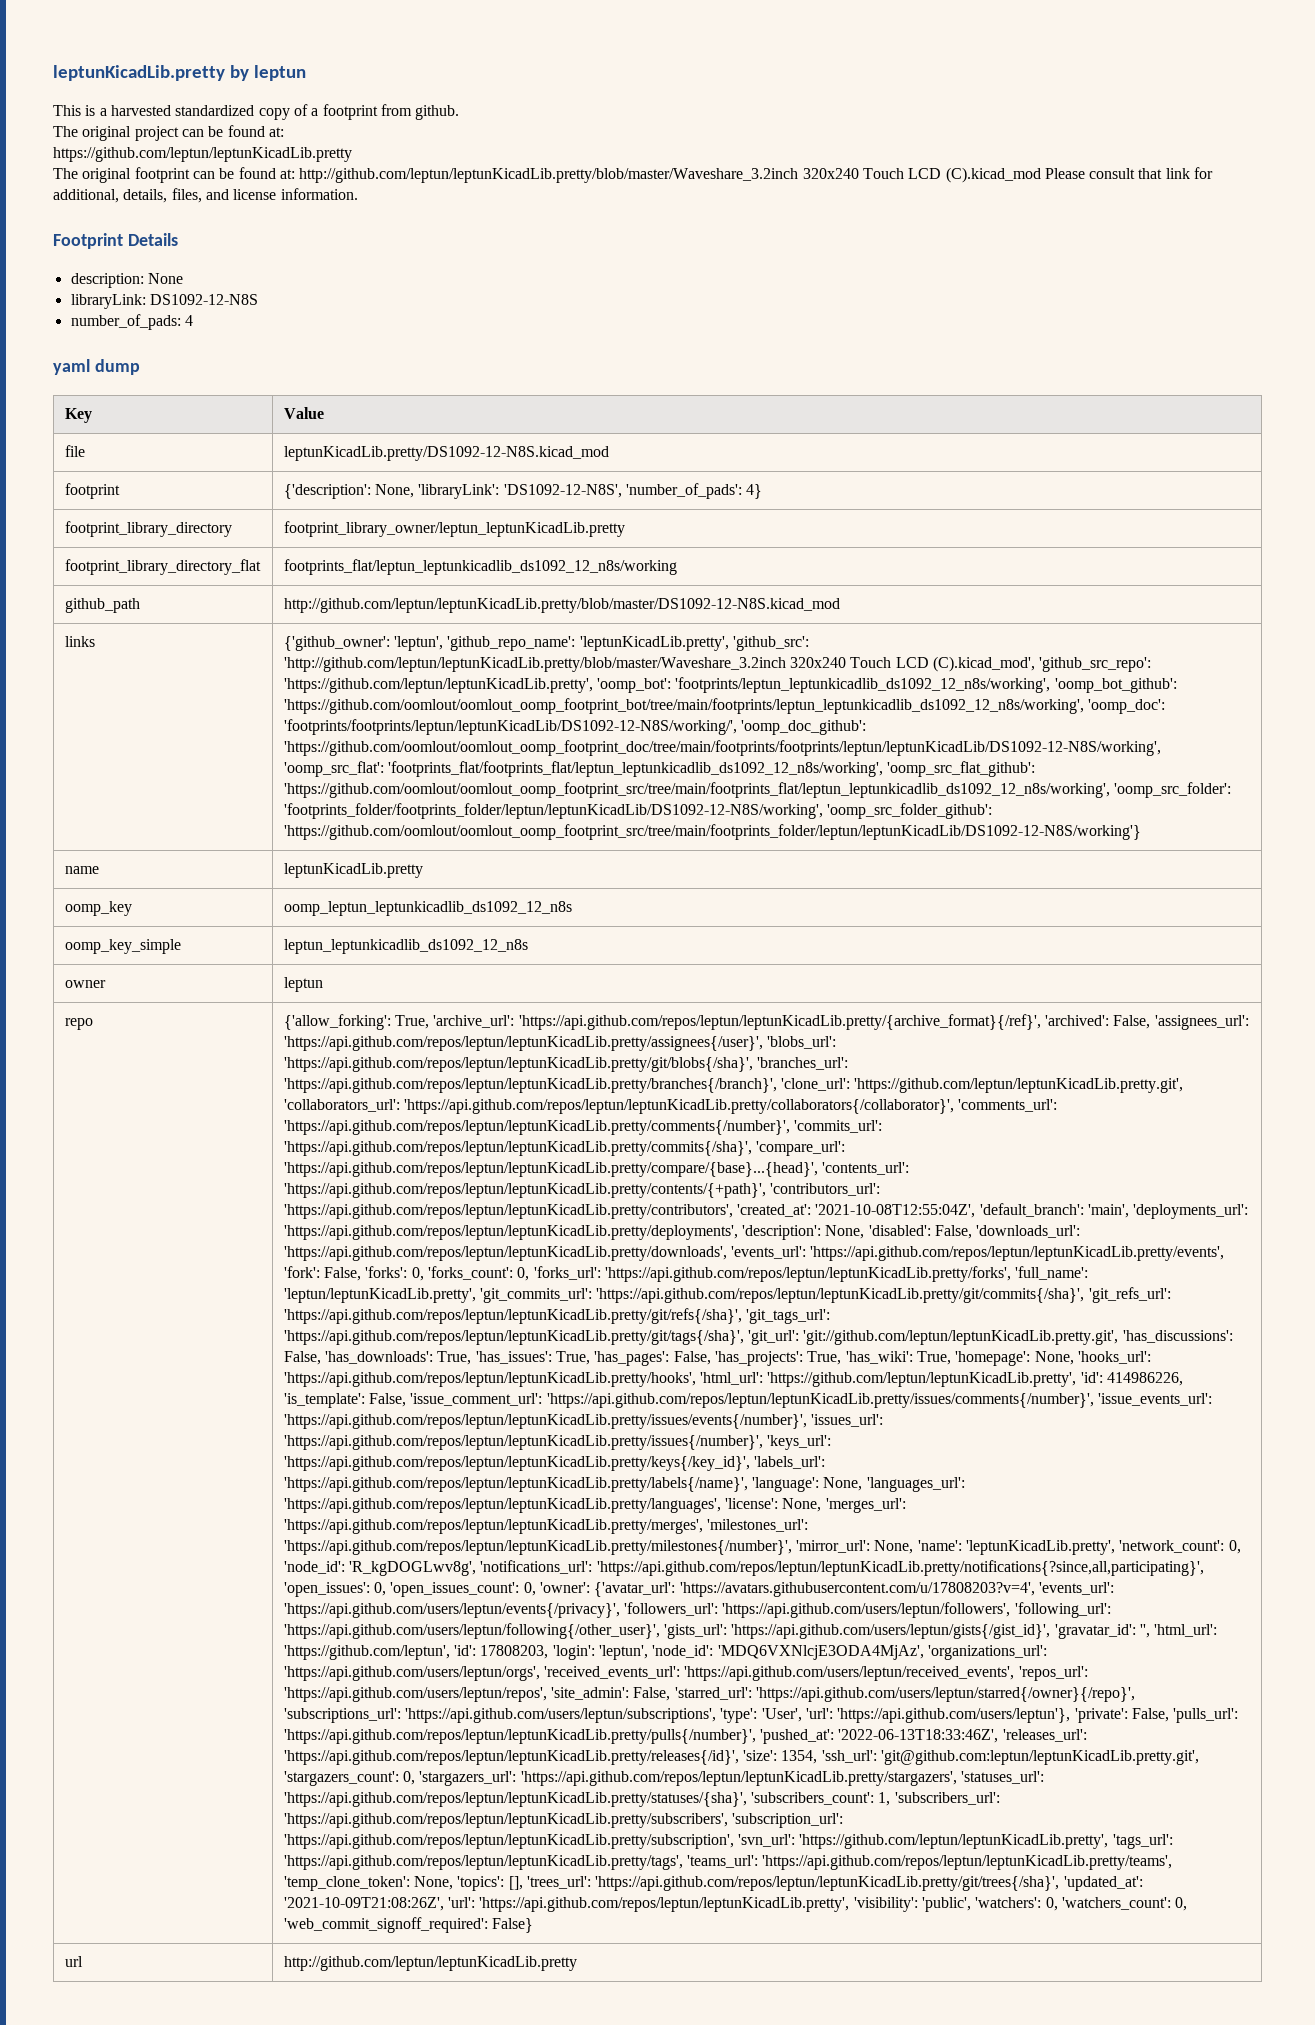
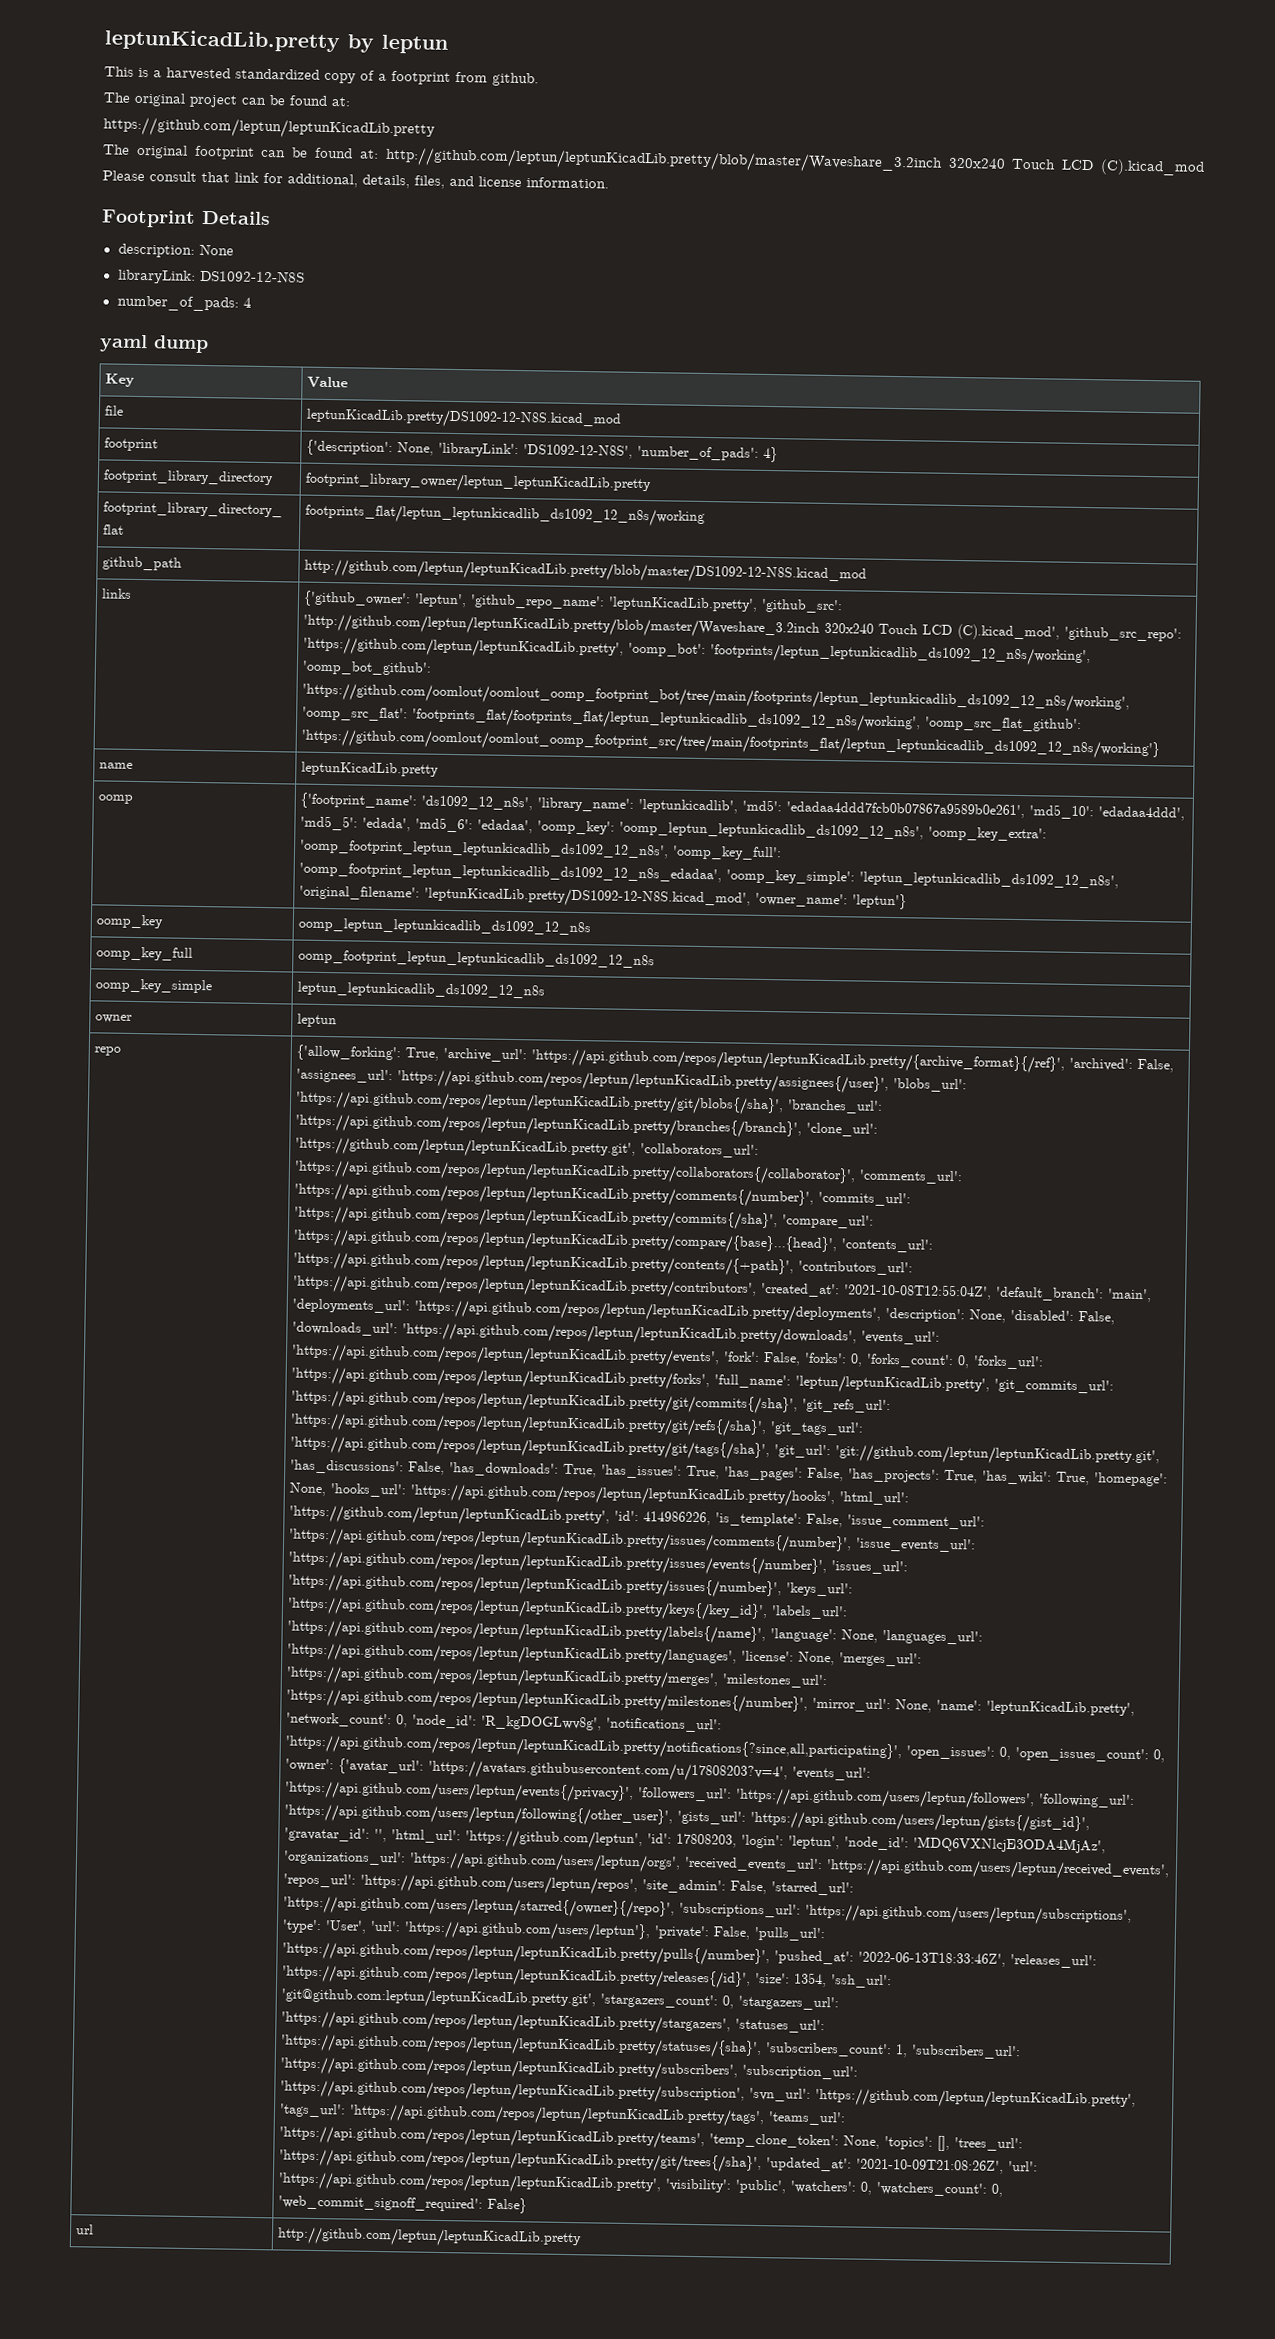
[1088,699,1166,714] [283,719,867,735] [283,740,1161,756] [283,761,1036,777] [283,782,1232,798] [283,803,993,819] [283,824,1141,840] [64,866,99,874] [283,863,423,878] 'oomp_doc': 'footprints/footprints/leptun/leptunKicadLib/DS1092-12-N8S/working/', 'oomp_doc_github': 'https://github.com/oomlout/oomlout_oomp_footprint_doc/tree/main/footprints/footprints/leptun/leptunKicadLib/DS1092-12-N8S/working', 'oomp_src_flat': 'footprints_flat/footprints_flat/leptun_leptunkicadlib_ds1092_12_n8s/working', 'oomp_src_flat_github': 'https://github.com/oomlout/oomlout_oomp_footprint_src/tree/main/footprints_flat/leptun_leptunkicadlib_ds1092_12_n8s/working', 'oomp_src_folder': 'footprints_folder/footprints_folder/leptun/leptunKicadLib/DS1092-12-N8S/working', 'oomp_src_folder_github': 'https://github.com/oomlout/oomlout_oomp_footprint_src/tree/main/footprints_folder/leptun/leptunKicadLib/DS1092-12-N8S/working'} // name | leptunKicadLib.pretty -> [302,706,1083,733] [301,728,1161,760] [99,762,134,769] [301,761,440,777] [98,794,134,804] [300,792,1186,821] [300,815,1048,842] [299,839,783,861] [299,862,1120,889] [299,885,908,910] 'oomp_src_flat': 'footprints_flat/footprints_flat/leptun_leptunkicadlib_ds1092_12_n8s/working', 'oomp_src_flat_github': 'https://github.com/oomlout/oomlout_oomp_footprint_src/tree/main/footprints_flat/leptun_leptunkicadlib_ds1092_12_n8s/working'} // name | leptunKicadLib.pretty // oomp | {'footprint_name': 'ds1092_12_n8s', 'library_name': 'leptunkicadlib', 'md5': 'edadaa4ddd7fcb0b07867a9589b0e261', 'md5_10': 'edadaa4ddd', 'md5_5': 'edada', 'md5_6': 'edadaa', 'oomp_key': 'oomp_leptun_leptunkicadlib_ds1092_12_n8s', 'oomp_key_extra': 'oomp_footprint_leptun_leptunkicadlib_ds1092_12_n8s', 'oomp_key_full': 'oomp_footprint_leptun_leptunkicadlib_ds1092_12_n8s_edadaa', 'oomp_key_simple': 'leptun_leptunkicadlib_ds1092_12_n8s', 'original_filename': 'leptunKicadLib.pretty/DS1092-12-N8S.kicad_mod', 'owner_name': 'leptun'}
(572, 908) none -> [96,946,194,961] [298,949,656,969] // oomp_key_full | oomp_footprint_leptun_leptunkicadlib_ds1092_12_n8s

